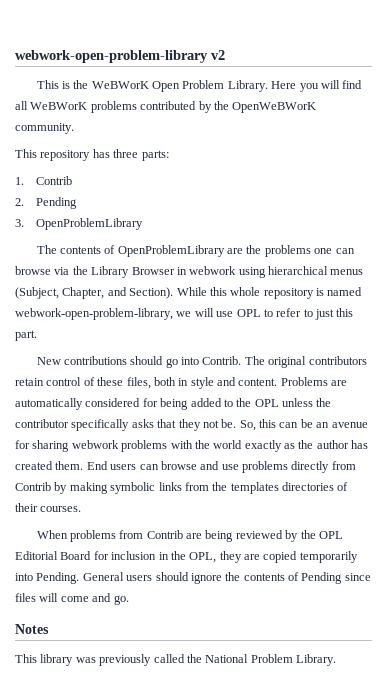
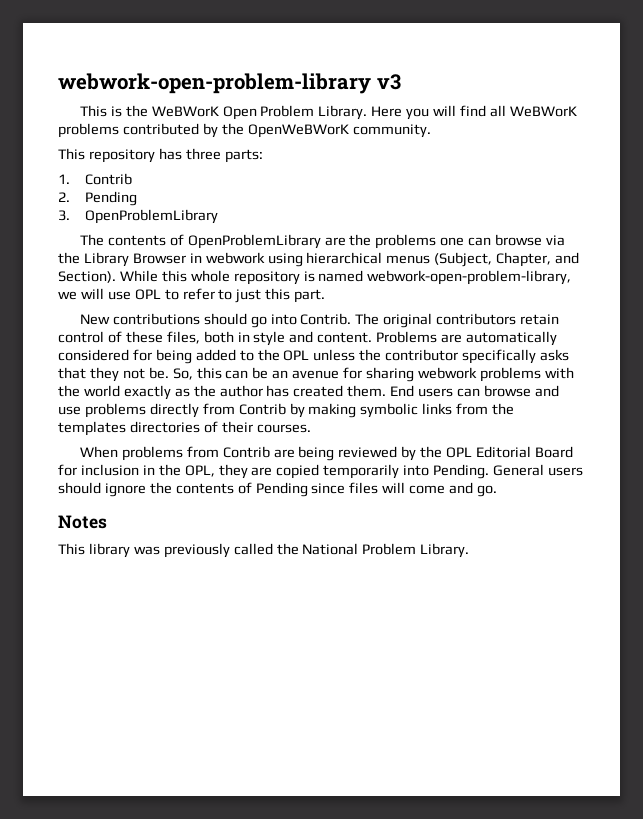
[211,50,225,60] v2 -> [376,74,401,90] v3

